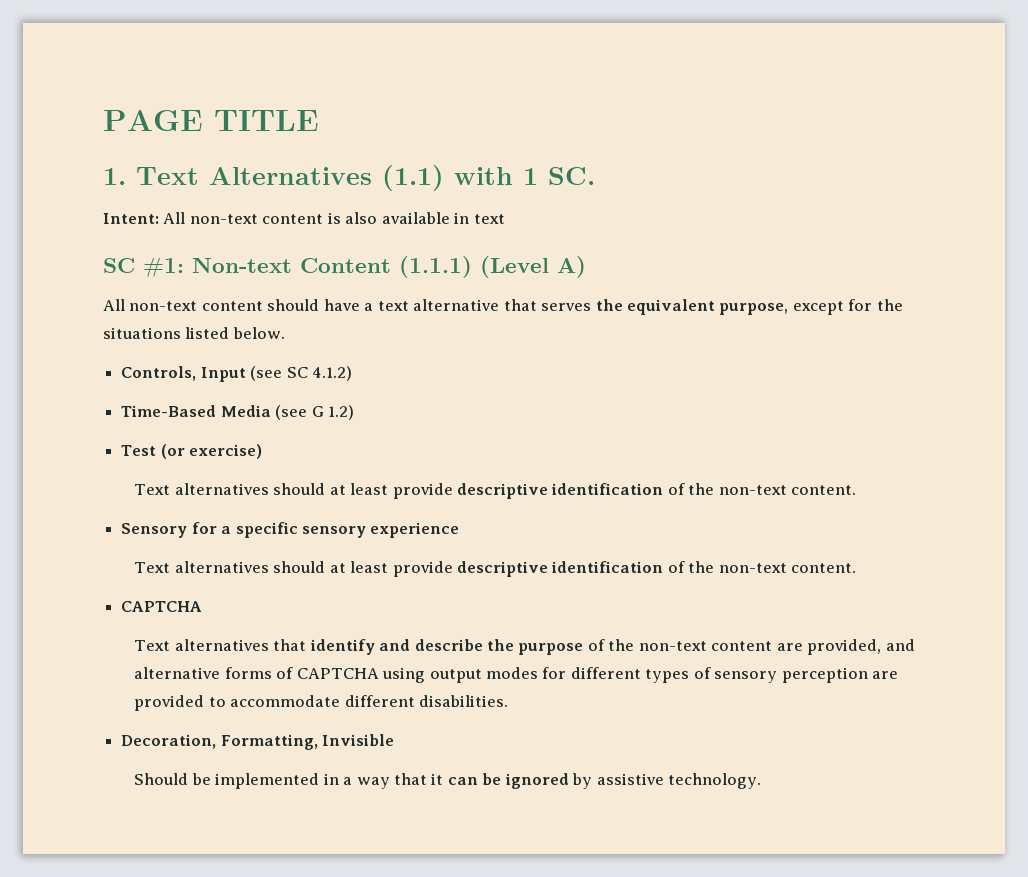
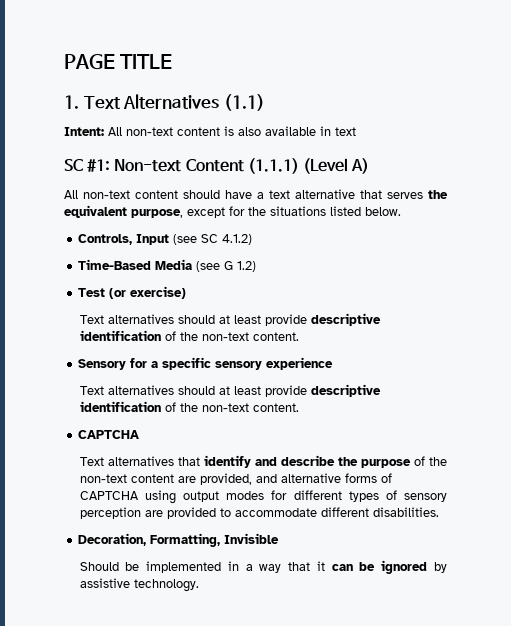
[454,167,595,185] with 1 SC. -> (265, 102) none

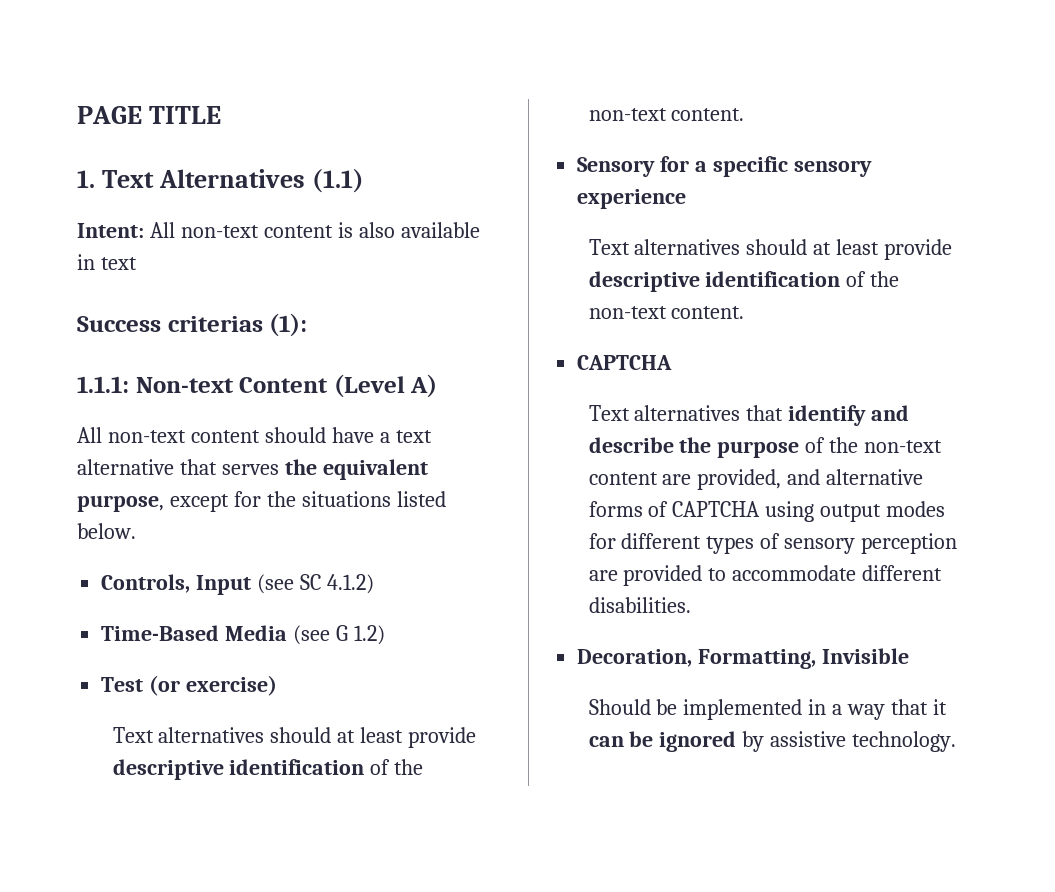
[64,159,111,172] SC #1: -> [77,313,308,337] [77,376,129,393] Success criterias (1): // 1.1.1:
[247,158,299,174] (1.1.1) -> (329, 385) none

